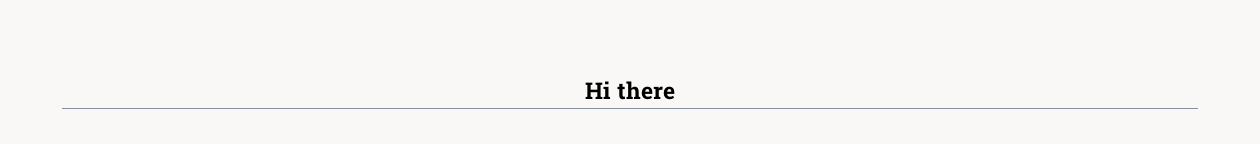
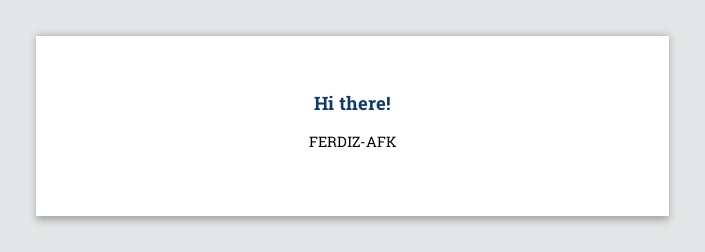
[616,81,675,100] there -> [339,95,391,111] [308,136,397,147] there! // FERDIZ-AFK

